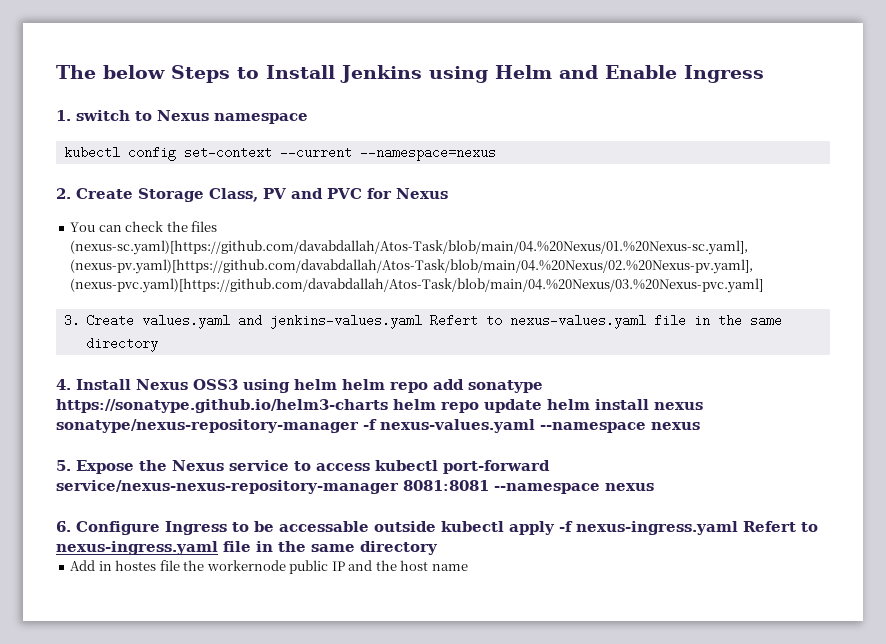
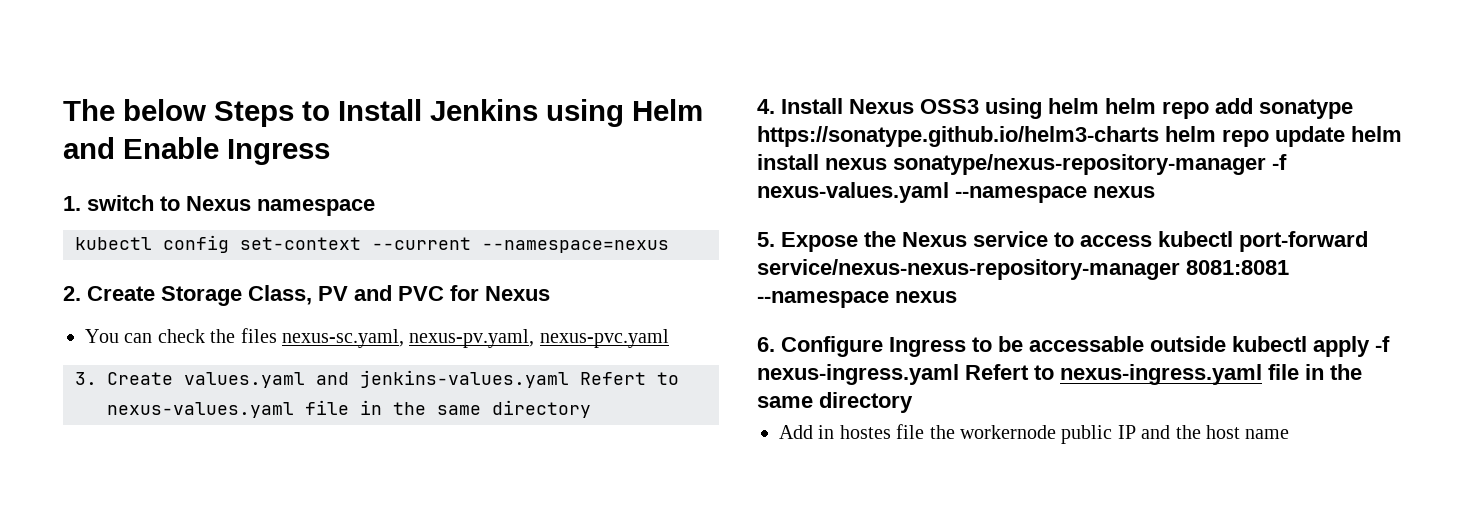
[70,240,749,255] [70,259,754,274] [70,278,764,293] (nexus-sc.yaml)[https://github.com/davabdallah/Atos-Task/blob/main/04.%20Nexus/01.%20Nexus-sc.yaml], (nexus-pv.yaml)[https://github.com/davabdallah/Atos-Task/blob/main/04.%20Nexus/02.%20Nexus-pv.yaml], (nexus-pvc.yaml)[https://github.com/davabdallah/Atos-Task/blob/main/04.%20Nexus/03.%20Nexus-pvc.yaml] -> [282,329,669,348] nexus-sc.yaml, nexus-pv.yaml, nexus-pvc.yaml

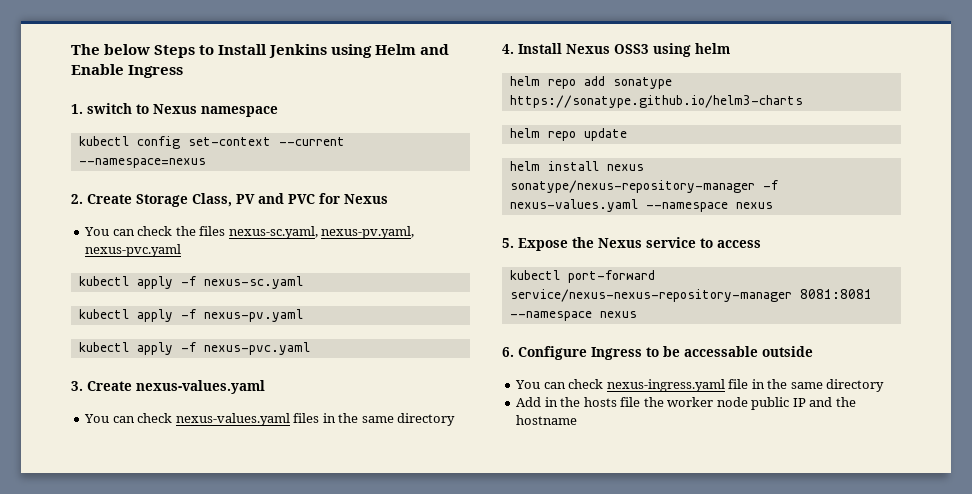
[75,370,679,388] [107,400,349,418] 3. Create values.yaml and jenkins-values.yaml Refert to nexus-values.yaml file -> [78,276,303,289] [78,309,303,322] [78,342,310,355] [71,380,265,394] [84,413,320,426] kubectl apply -f nexus-sc.yaml // kubectl apply -f nexus-pv.yaml // kubectl apply -f nexus-pvc.yaml // 3. Create nexus-values.yaml // You can check nexus-values.yaml files
(1099, 106) none -> (730, 48) //
(1159, 136) none -> (803, 101) //
(1345, 136) none -> (627, 134) //
(1152, 241) none -> (761, 244) //
[1232,336,1390,357] [757,364,1054,385] kubectl apply -f nexus-ingress.yaml Refert to -> [515,379,604,389] // You can check
[839,424,1056,439] hostes file the workernode -> [560,397,748,407] the hosts file the worker node
[1206,425,1290,439] host name -> [516,415,578,425] hostname

